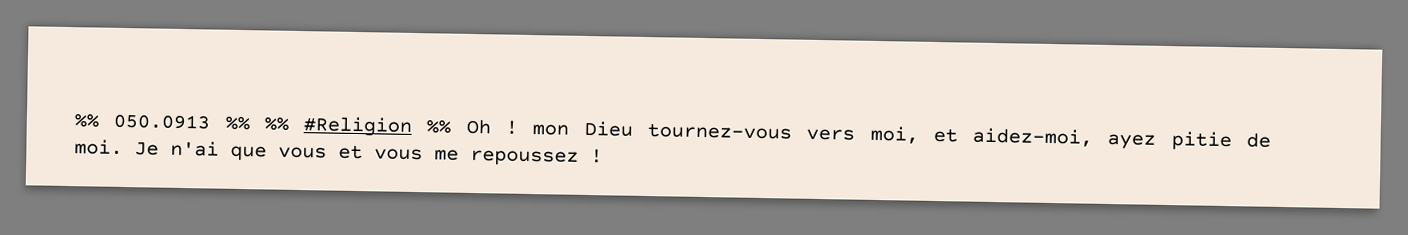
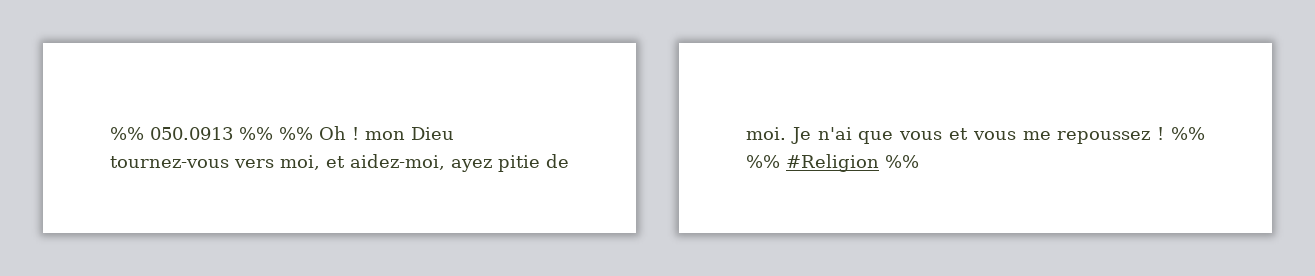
[303,116,452,137] #Religion %% -> (313, 133) none
(603, 156) none -> [1171,127,1205,140] [746,154,919,172] %% %% #Religion %%

